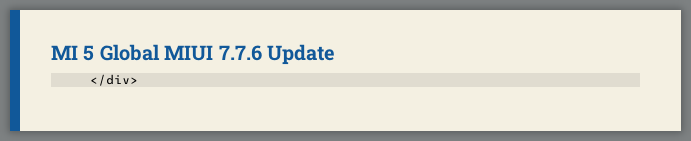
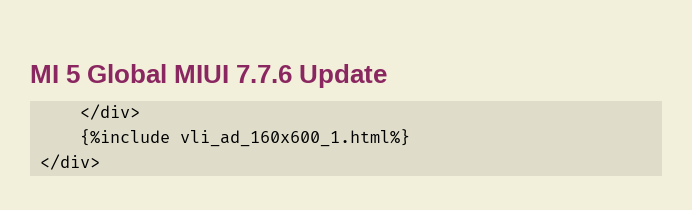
(138, 80) none -> [79,129,410,147] [39,154,100,170] // {%include vli_ad_160x600_1.html%} // </div>

